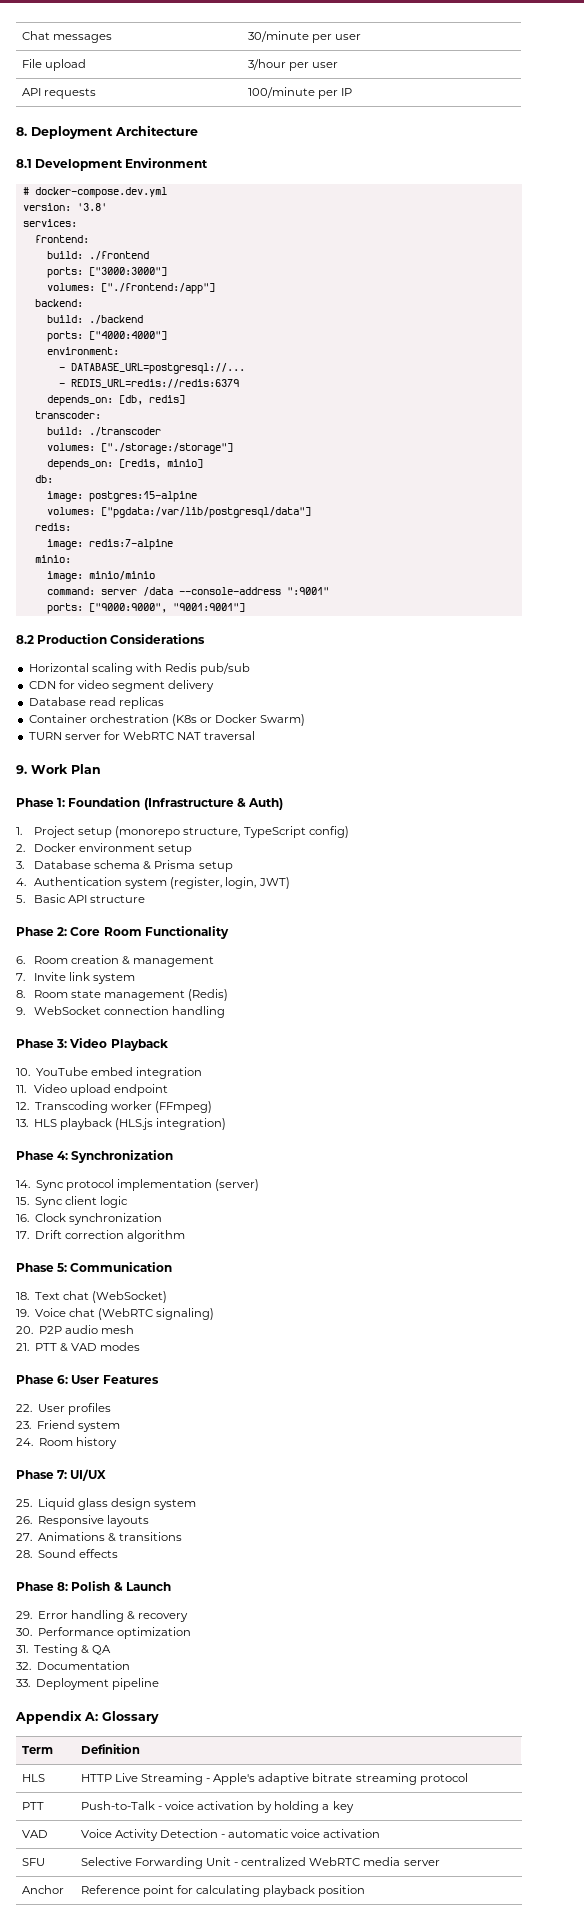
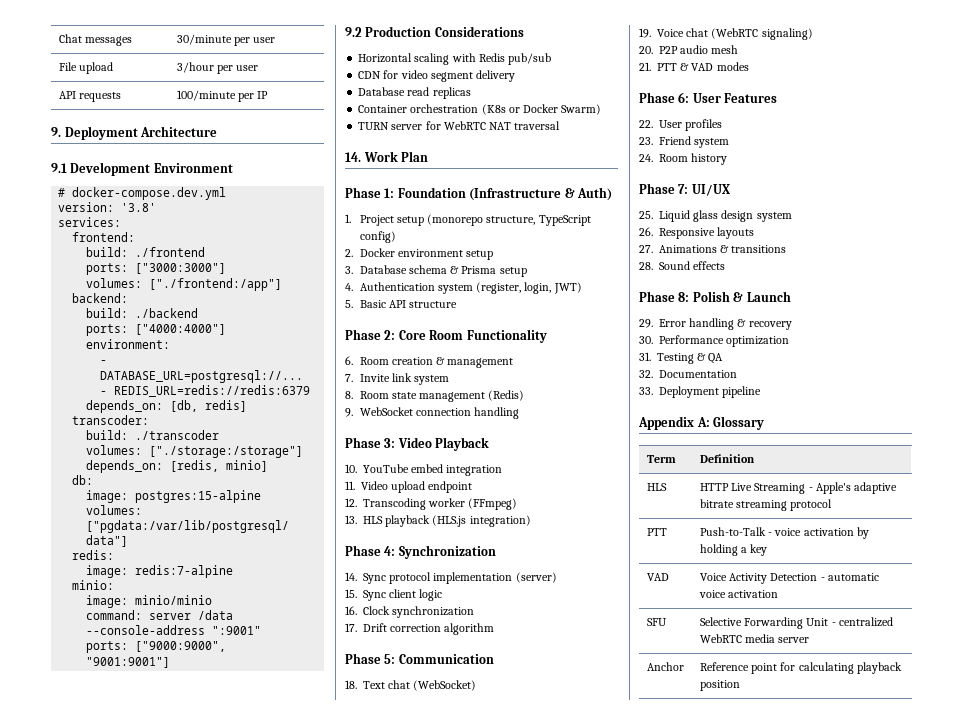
[16,127,27,136] 8. -> [51,127,61,137] 9.
[16,159,32,168] 8.1 -> [51,163,67,173] 9.1
[16,635,34,644] 8.2 -> [345,27,362,37] 9.2
[16,765,27,774] 9. -> [345,152,361,162] 14.

